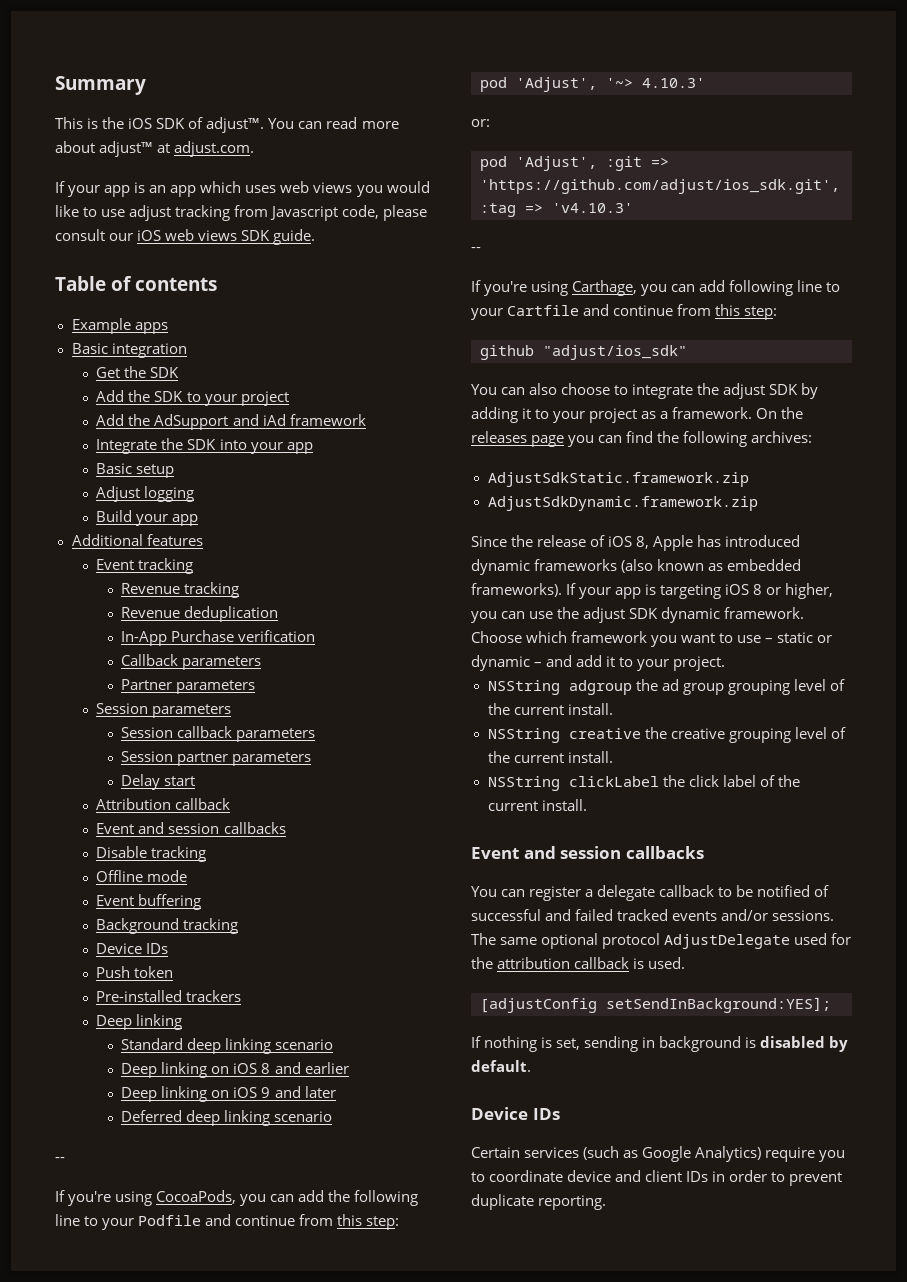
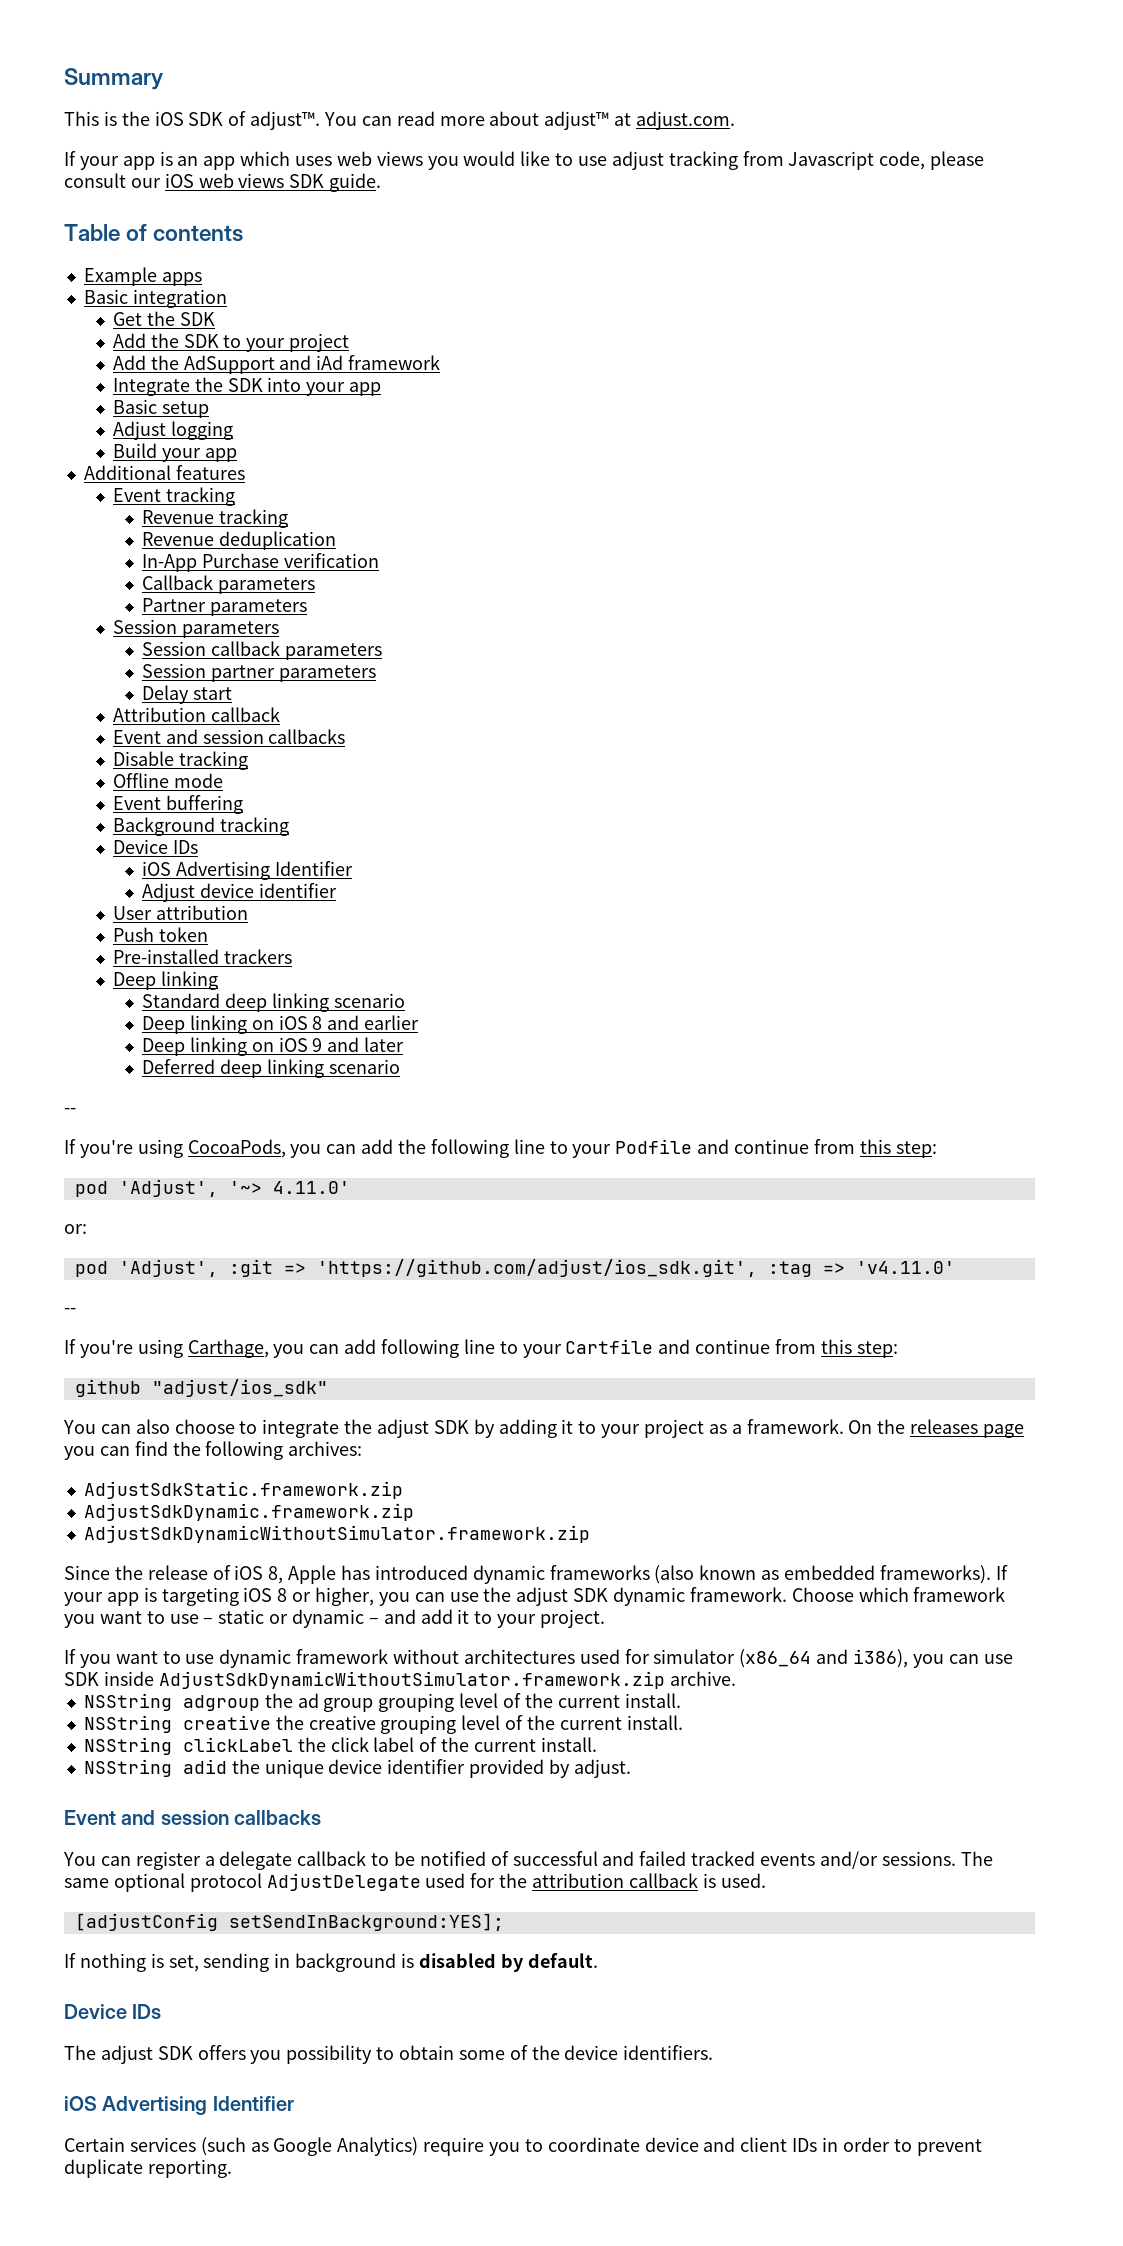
(169, 948) none -> [141,861,353,880] [141,883,337,902] [112,905,248,920] // iOS Advertising Identifier // Adjust device identifier // User attribution
[642,78,705,88] 4.10.3' -> [272,1181,350,1194] 4.11.0'
[552,203,633,213] 'v4.10.3' -> [855,1261,955,1274] 'v4.11.0'
(758, 503) none -> [83,1525,590,1543] // AdjustSdkDynamicWithoutSimulator.framework.zip
(726, 663) none -> [64,1649,1013,1668] [64,1671,736,1689] // If you want to use dynamic framework without architectures used for simulator (x86_64 and i386), you can use SDK inside AdjustSdkDynamicWithoutSimulator.framework.zip archive.
(587, 805) none -> [83,1759,631,1778] // NSString adid the unique device identifier provided by adjust.
(560, 1114) none -> [64,2045,714,2064] [64,2096,294,2115] // The adjust SDK offers you possibility to obtain some of the device identifiers. // iOS Advertising Identifier

